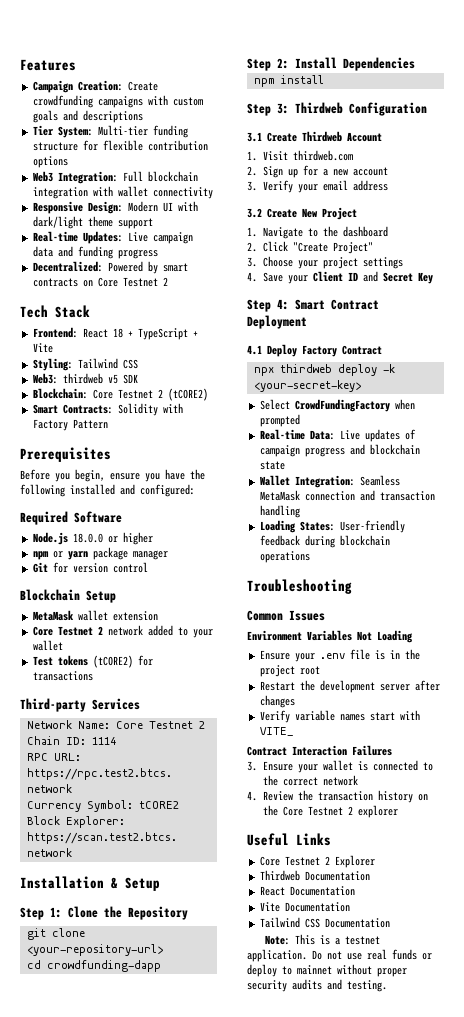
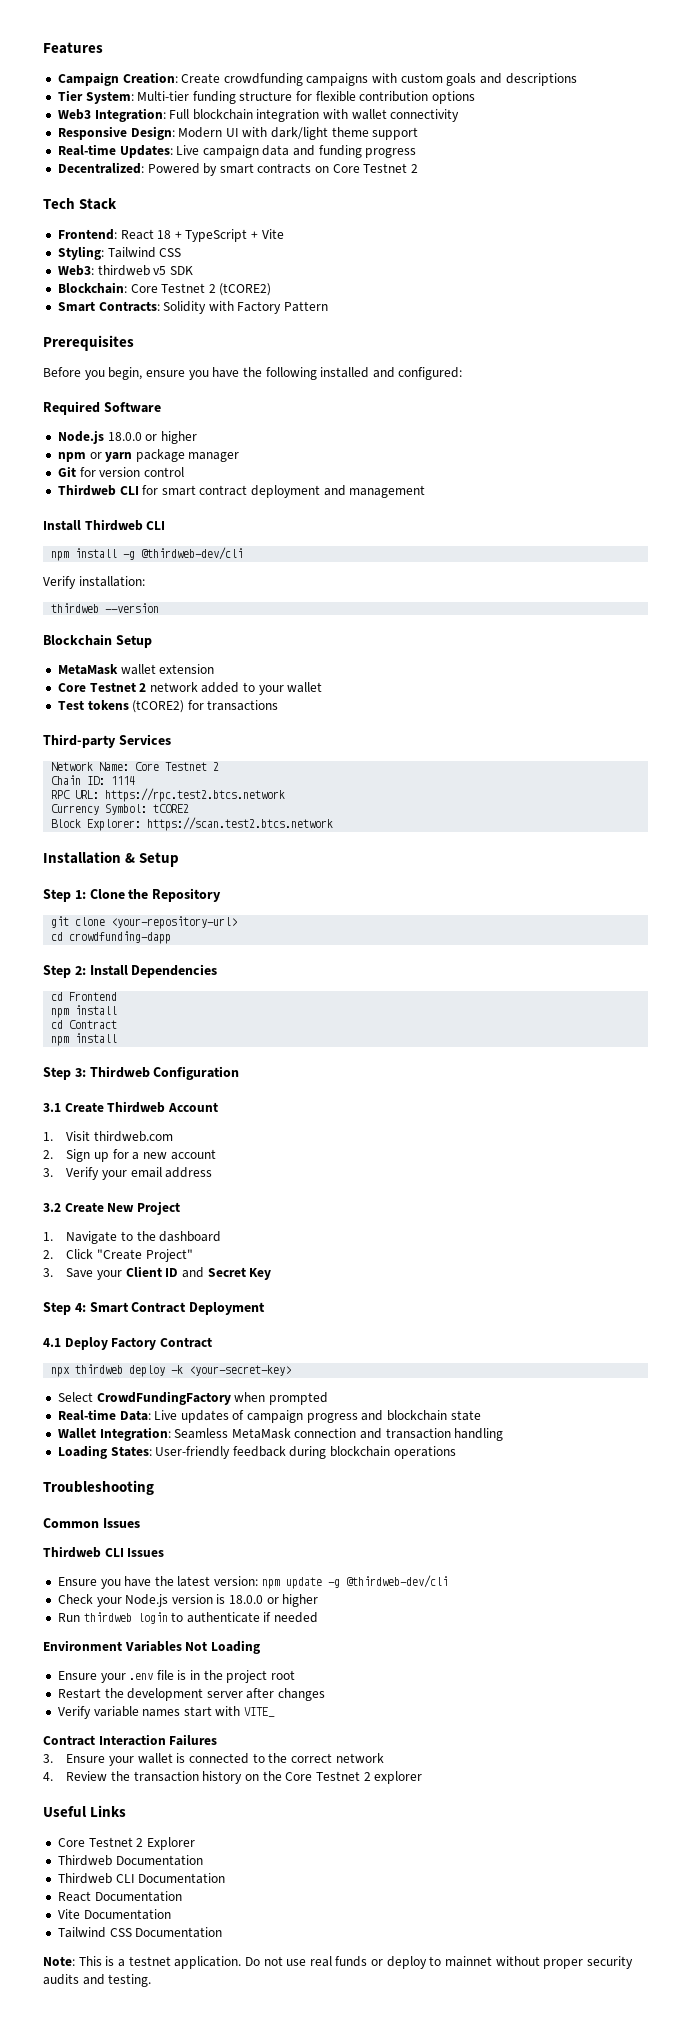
(148, 567) none -> [57,484,426,498] [43,519,166,531] [51,547,244,561] [43,576,145,589] [51,603,160,613] // Thirdweb CLI for smart contract deployment and management // Install Thirdweb CLI // npm install -g @thirdweb-dev/cli // Verify installation: // thirdweb --version
(415, 64) none -> [51,992,118,1001] [51,1005,118,1018] [51,1020,118,1029] // cd Frontend // npm install // cd Contract
[262,256,403,269] [247,272,257,282] Choose your project settings // 4. -> (53, 1272) none
(325, 615) none -> [43,1546,165,1558] [57,1575,448,1589] [57,1594,319,1607] [57,1612,319,1624] // Thirdweb CLI Issues // Ensure you have the latest version: npm update -g @thirdweb-dev/cli // Check your Node.js version is 18.0.0 or higher // Run thirdweb login to authenticate if needed
(370, 876) none -> [57,1873,226,1884] // Thirdweb CLI Documentation

